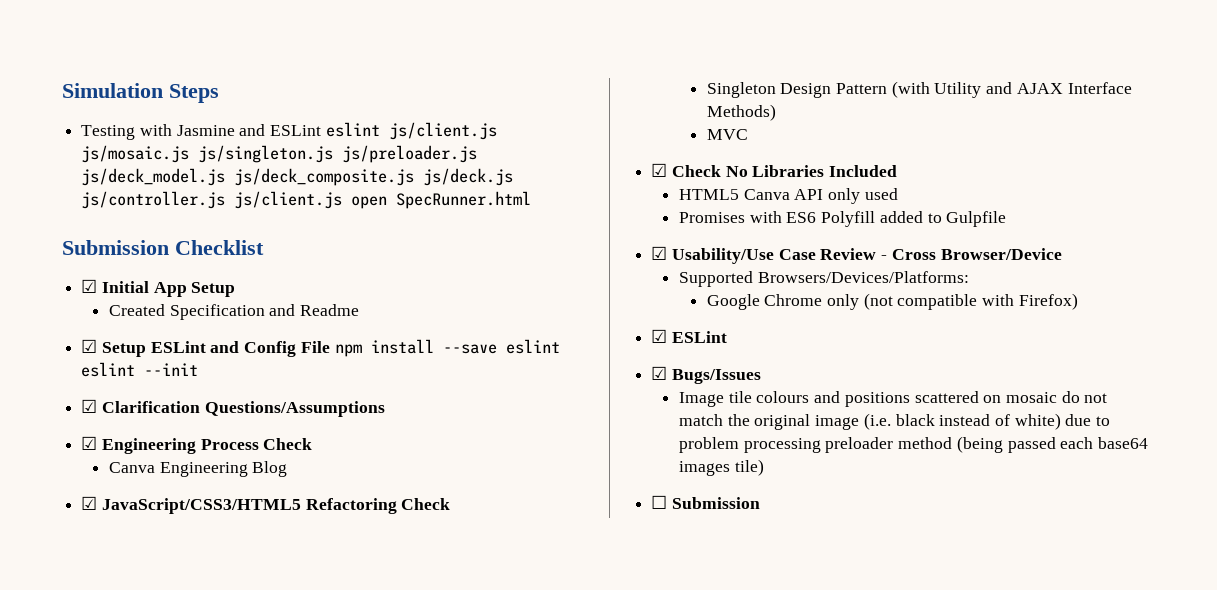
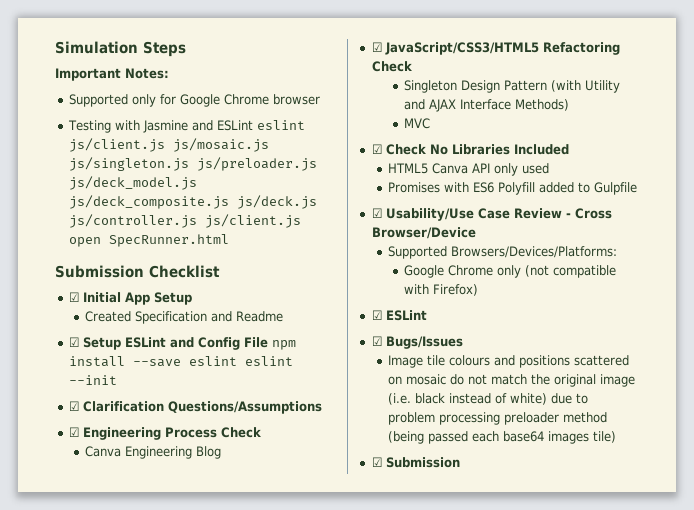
(219, 93) none -> [55,68,169,81] [68,94,320,107] // Important Notes: // Supported only for Google Chrome browser
[651,495,668,509] ☐ -> [371,457,382,467] ☑

